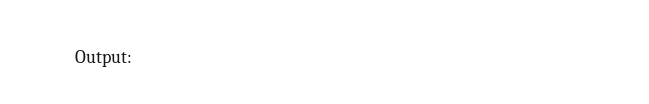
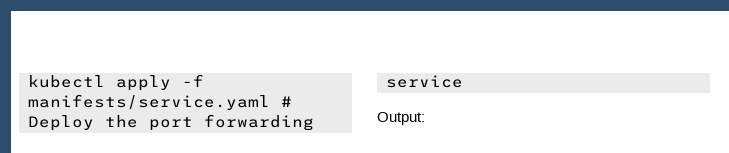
(75, 58) none -> [28,74,204,91] [28,94,292,110] [28,114,314,131] [386,75,463,88] kubectl apply -f manifests/service.yaml # Deploy the port forwarding service //

